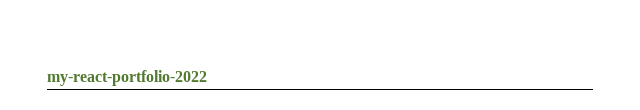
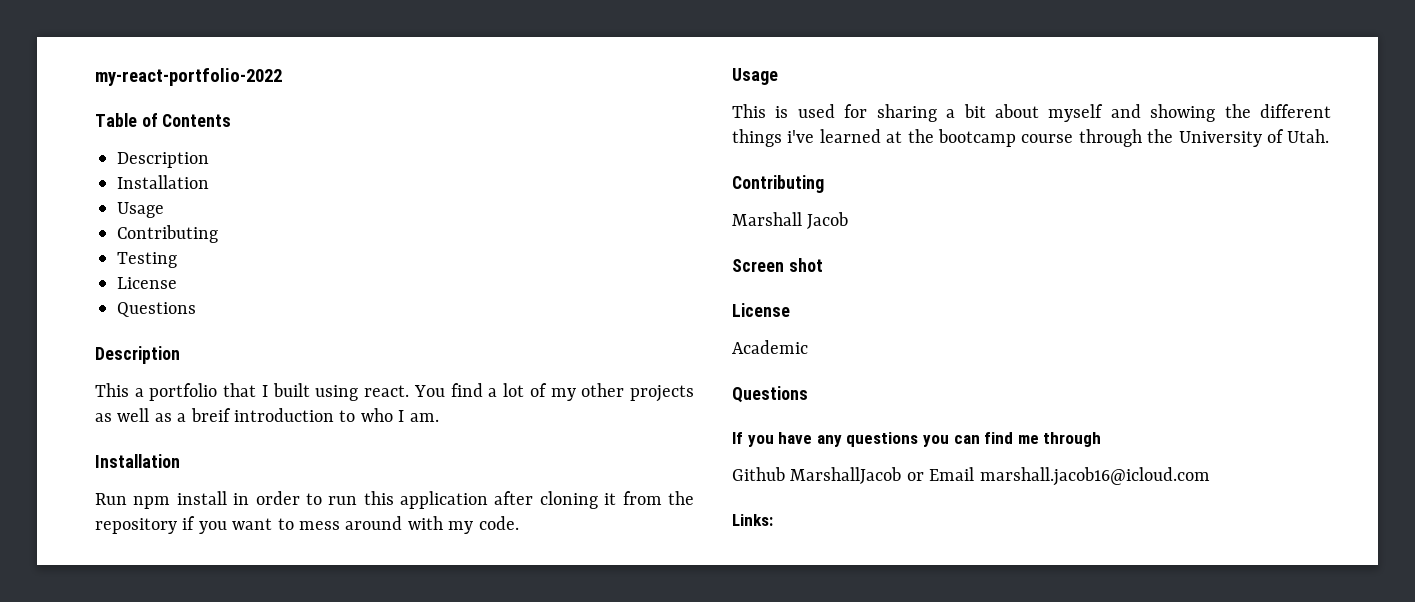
(207, 78) none -> [95,113,232,127] [117,152,209,168] [117,175,209,189] [117,202,164,218] [117,225,218,243] [117,252,177,268] [117,277,177,289] [117,302,196,317] [95,346,180,364] [95,383,695,402] [95,408,439,422] [95,454,180,468] [95,491,694,509] [95,516,519,534] [732,68,778,85] [732,104,1331,122] [732,129,1330,147] [732,175,824,193] [732,212,849,229] [732,258,823,272] [732,303,790,317] [732,340,808,354] [732,386,808,403] [732,432,1102,447] [732,467,1210,486] [732,514,773,526] // Table of Contents // Description // Installation // Usage // Contributing // Testing // License // Questions // Description // This a portfolio that I built using react. You find a lot of my other projects as well as a breif introduction to who I am. // Installation // Run npm install in order to run this application after cloning it from the repository if you want to mess around with my code. // Usage // This is used for sharing a bit about myself and showing the different things i've learned at the bootcamp course through the University of Utah. // Contributing // Marshall Jacob // Screen shot // License // Academic // Questions // If you have any questions you can find me through // Github MarshallJacob or Email marshall.jacob16@icloud.com // Links:

